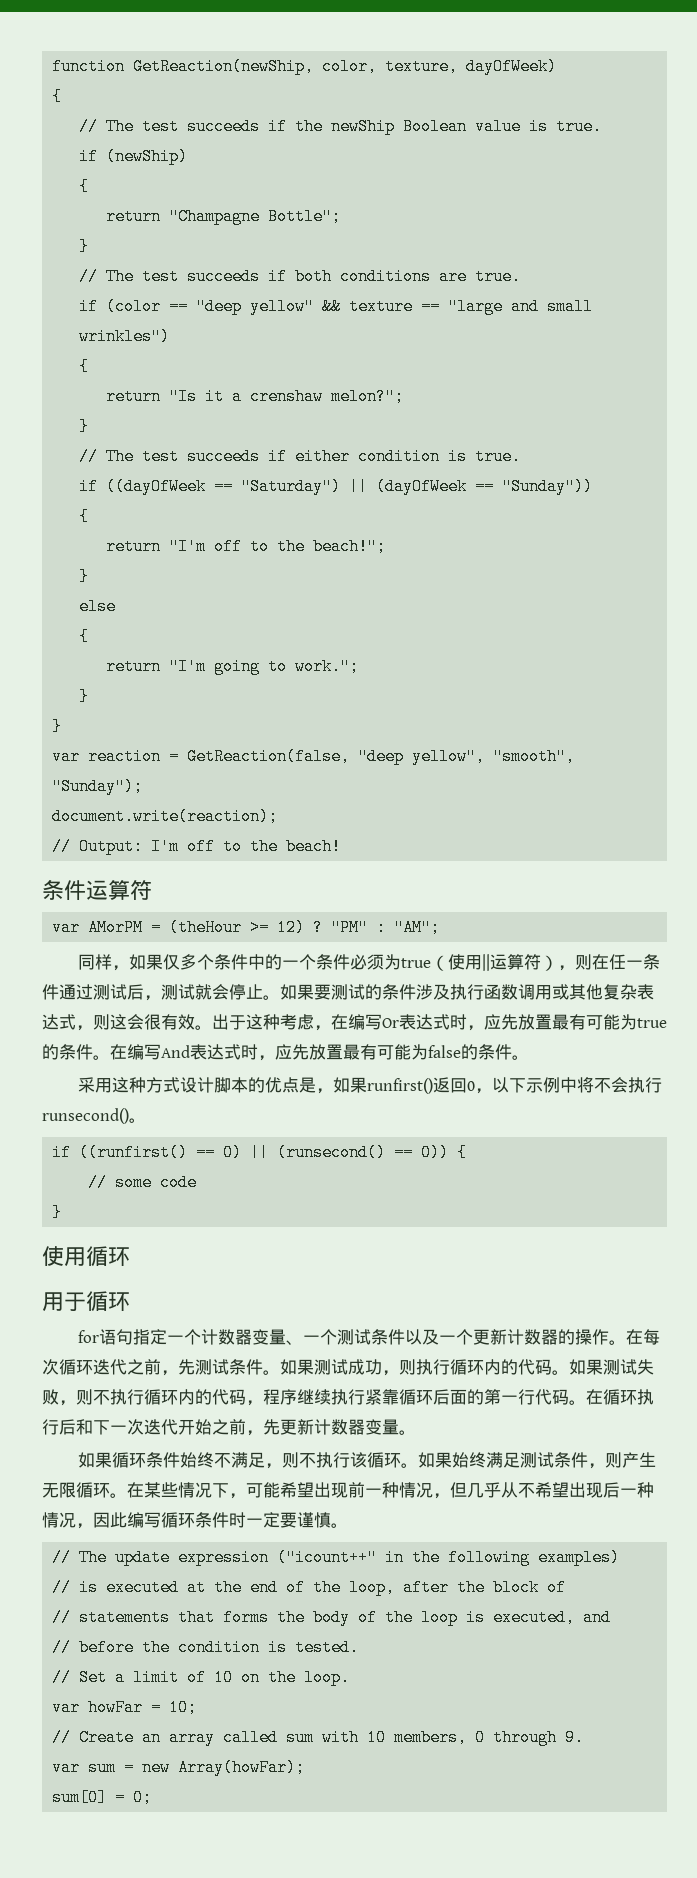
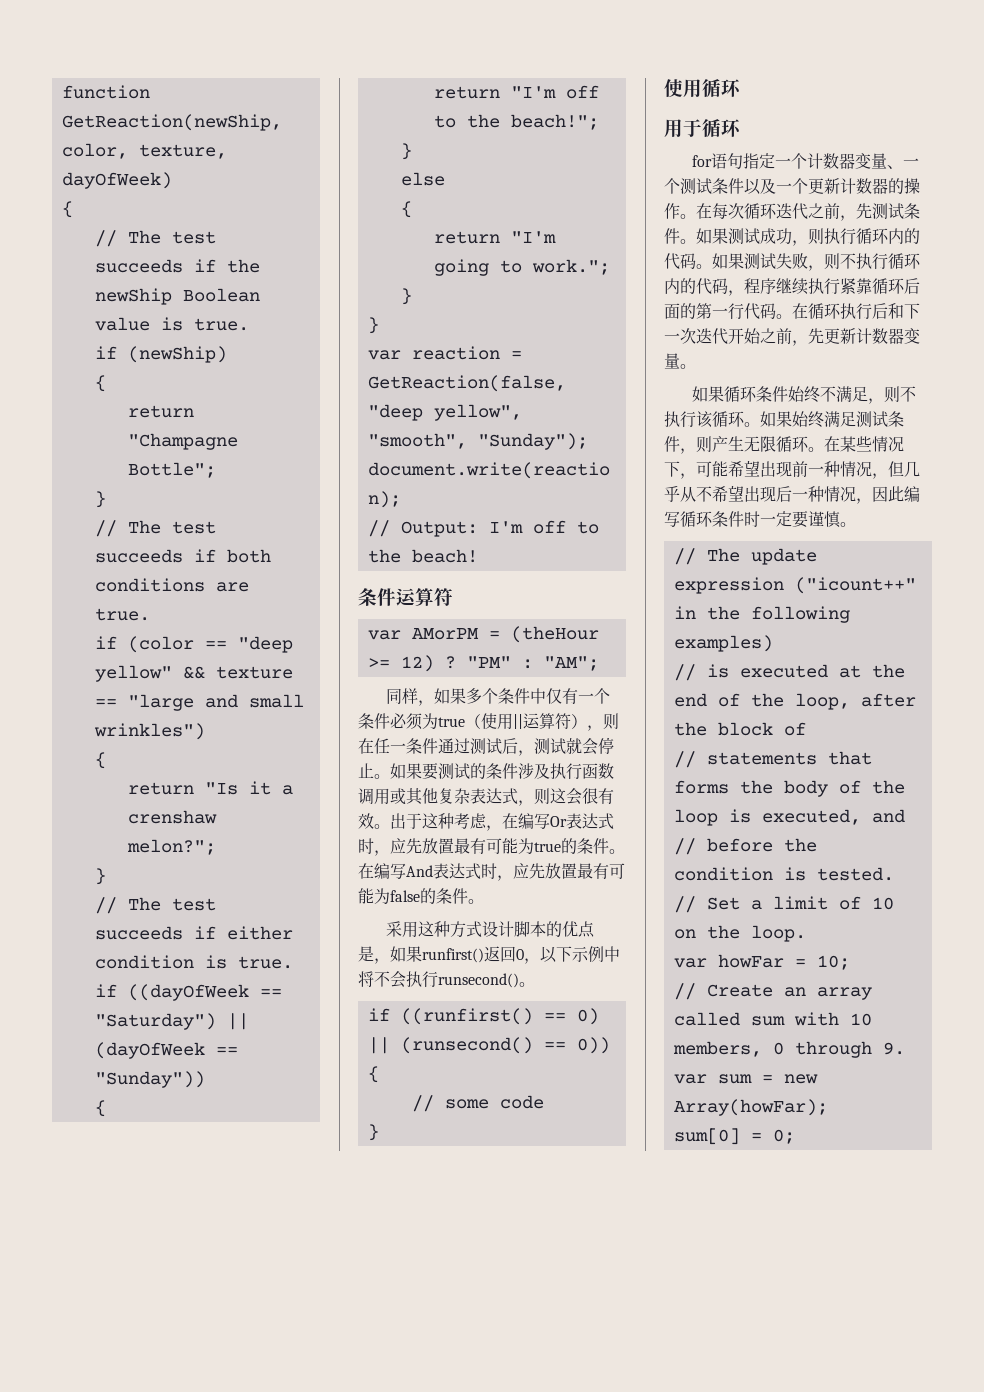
[163,954,181,970] 仅 -> (467, 696) none
[265,954,283,970] 的 -> [546,688,579,704] 仅有

